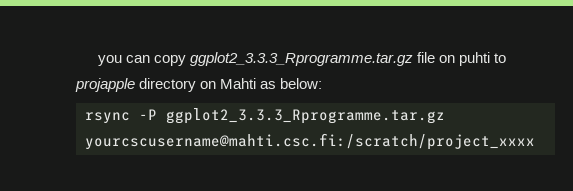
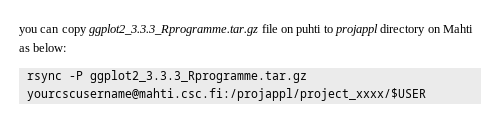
[75,78,135,92] projapple -> [335,24,378,36] projappl
[85,133,535,150] yourcscusername@mahti.csc.fi:/scratch/project_xxxx -> [26,88,426,101] yourcscusername@mahti.csc.fi:/projappl/project_xxxx/$USER

